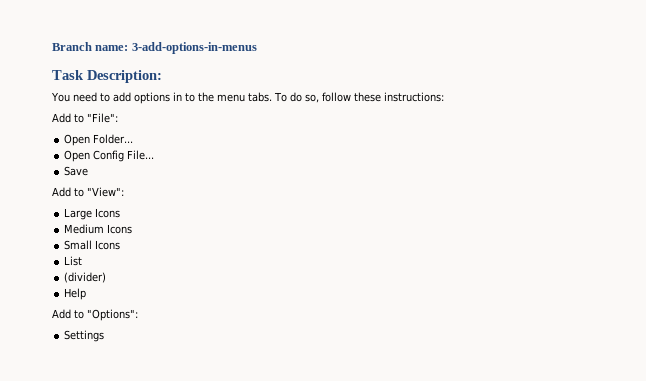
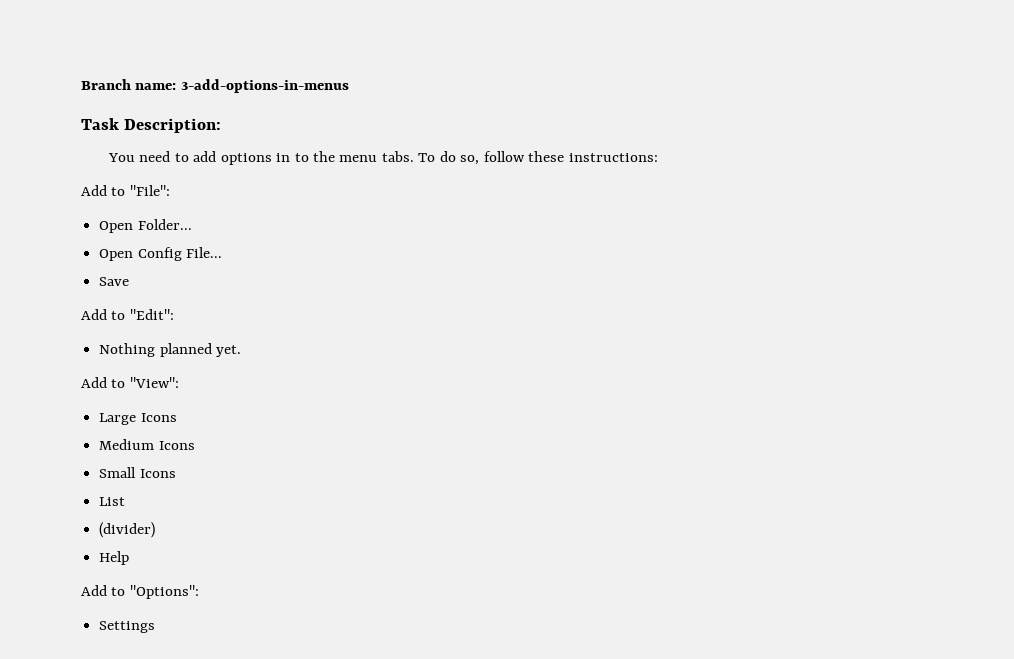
(89, 171) none -> [81,309,174,320] [99,343,242,357] // Add to "Edit": // Nothing planned yet.

